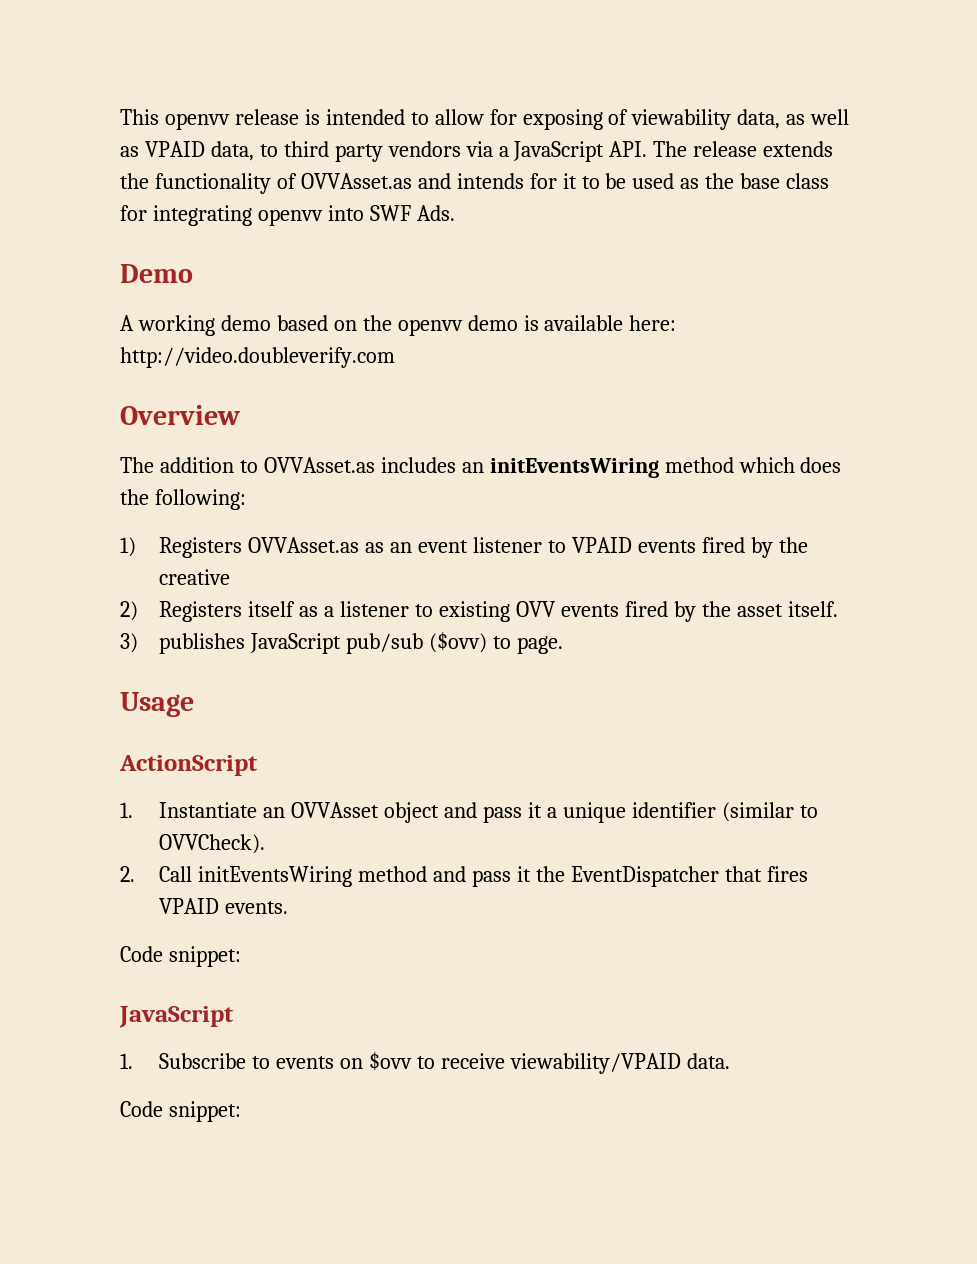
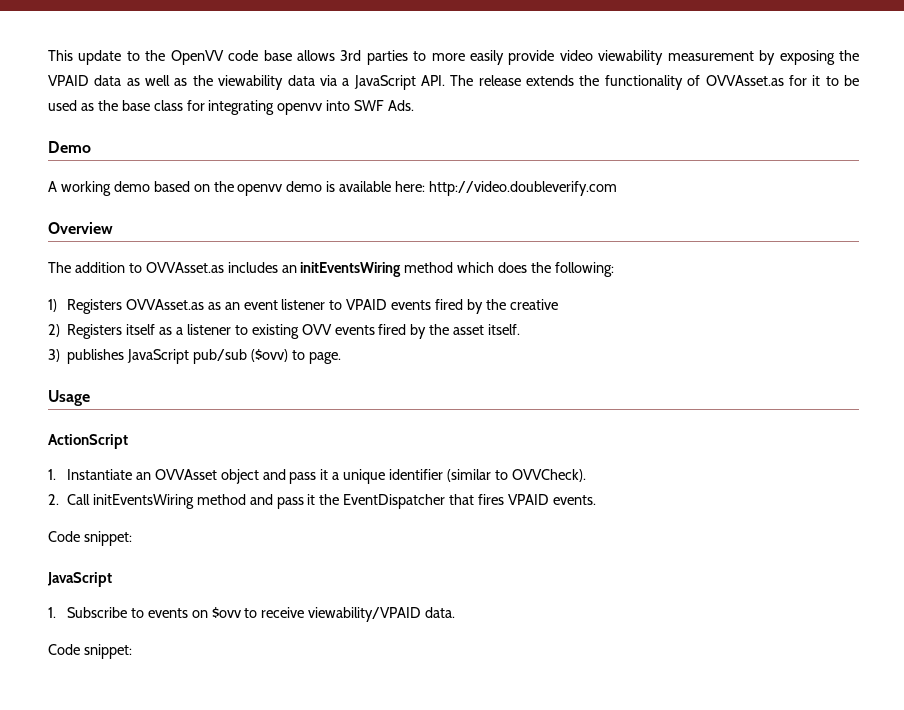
[164,109,850,130] [120,141,461,162] openvv release is intended to allow for exposing of viewability data, as well as VPAID data, to third party vendors -> [78,50,860,65] [48,75,315,90] update to the OpenVV code base allows 3rd parties to more easily provide video viewability measurement by exposing the VPAID data as well as the viewability data
[417,173,524,189] and intends -> (784, 80) none

